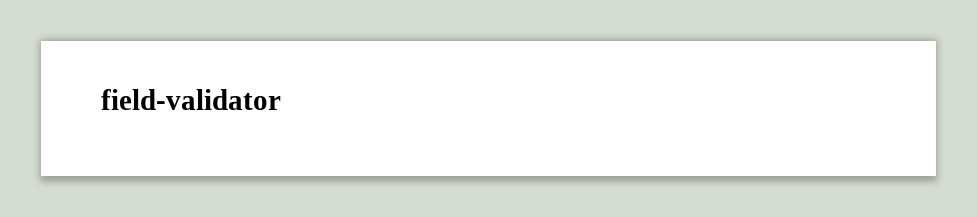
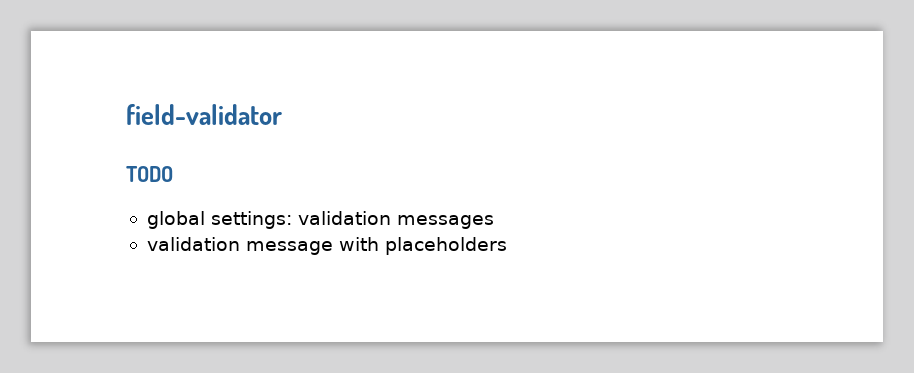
(281, 99) none -> [126,166,173,182] [146,211,494,229] [146,237,507,255] // TODO // global settings: validation messages // validation message with placeholders

